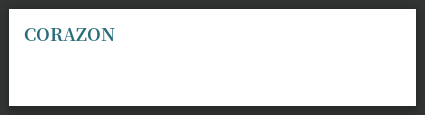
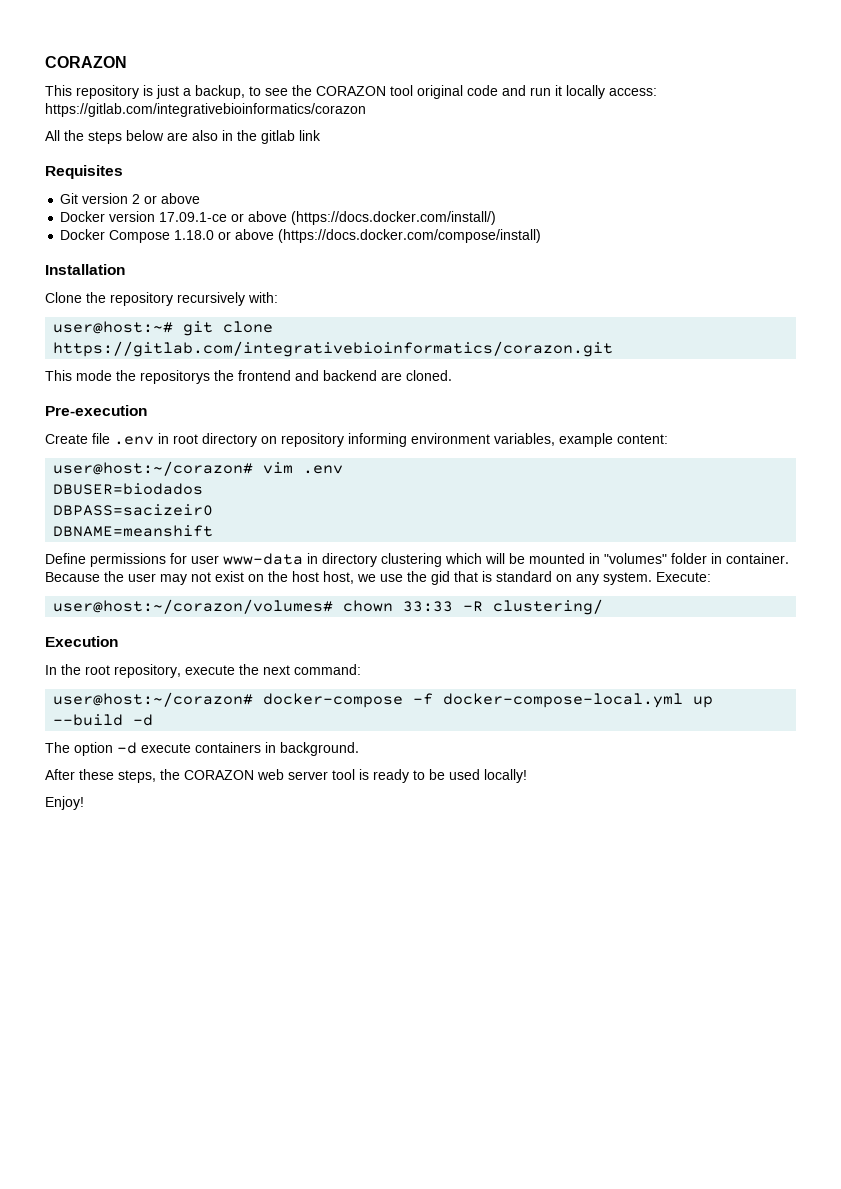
[24,28,115,41] CORAZON -> [45,56,127,68] [45,85,657,99] [45,103,366,117] [45,130,321,144] [45,165,123,179] [60,193,201,204] [60,211,497,225] [60,229,542,243] [45,264,125,275] [45,292,278,306] [53,321,274,336] [53,341,614,357] [45,370,452,384] [45,405,147,416] [45,433,668,447] [53,461,344,476] [53,483,204,495] [53,504,214,516] [53,525,214,537] [45,553,789,567] [45,571,711,585] [53,599,604,615] [45,636,118,647] [45,664,361,678] [53,692,714,708] [53,714,154,726] [45,742,359,756] [45,769,527,783] [45,796,84,810] CORAZON // This repository is just a backup, to see the CORAZON tool original code and run it locally access: https://gitlab.com/integrativebioinformatics/corazon // All the steps below are also in the gitlab link // Requisites // Git version 2 or above // Docker version 17.09.1-ce or above (https://docs.docker.com/install/) // Docker Compose 1.18.0 or above (https://docs.docker.com/compose/install) // Installation // Clone the repository recursively with: // user@host:~# git clone https://gitlab.com/integrativebioinformatics/corazon.git // This mode the repositorys the frontend and backend are cloned. // Pre-execution // Create file .env in root directory on repository informing environment variables, example content: // user@host:~/corazon# vim .env // DBUSER=biodados // DBPASS=sacizeir0 // DBNAME=meanshift // Define permissions for user www-data in directory clustering which will be mounted in "volumes" folder in container. Because the user may not exist on the host host, we use the gid that is standard on any system. Execute: // user@host:~/corazon/volumes# chown 33:33 -R clustering/ // Execution // In the root repository, execute the next command: // user@host:~/corazon# docker-compose -f docker-compose-local.yml up --build -d // The option -d execute containers in background. // After these steps, the CORAZON web server tool is ready to be used locally! // Enjoy!

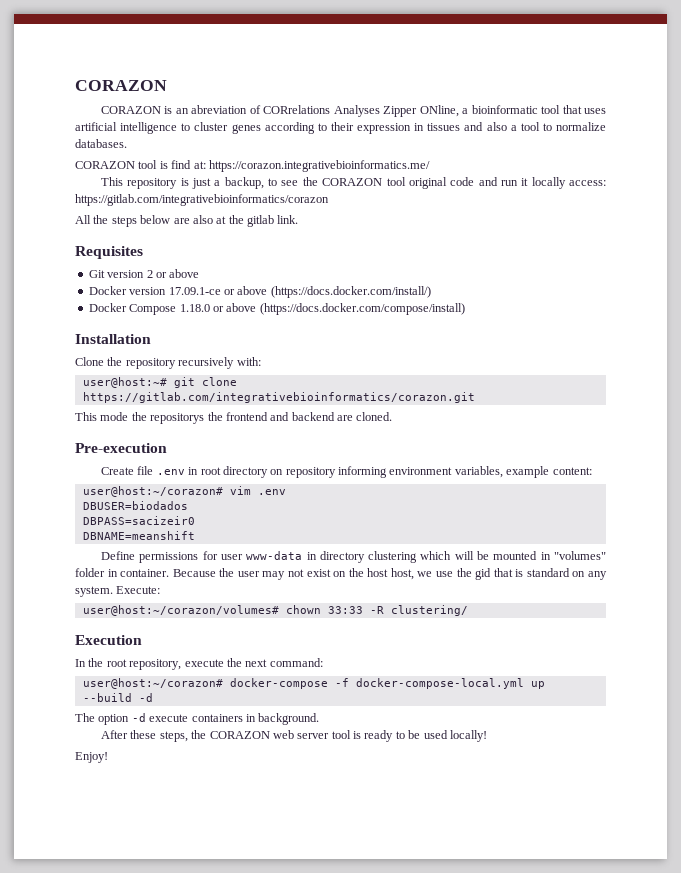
[45,56,127,68] CORAZON -> [75,80,167,91] [100,105,606,117] [75,122,606,134] [75,139,127,148] [75,160,430,172] CORAZON // CORAZON is an abreviation of CORrelations Analyses Zipper ONline, a bioinformatic tool that uses artificial intelligence to cluster genes according to their expression in tissues and also a tool to normalize databases. // CORAZON tool is find at: https://corazon.integrativebioinformatics.me/
[222,130,233,141] in -> [216,216,227,224] at
[299,130,321,141] link -> [277,215,299,224] link.

